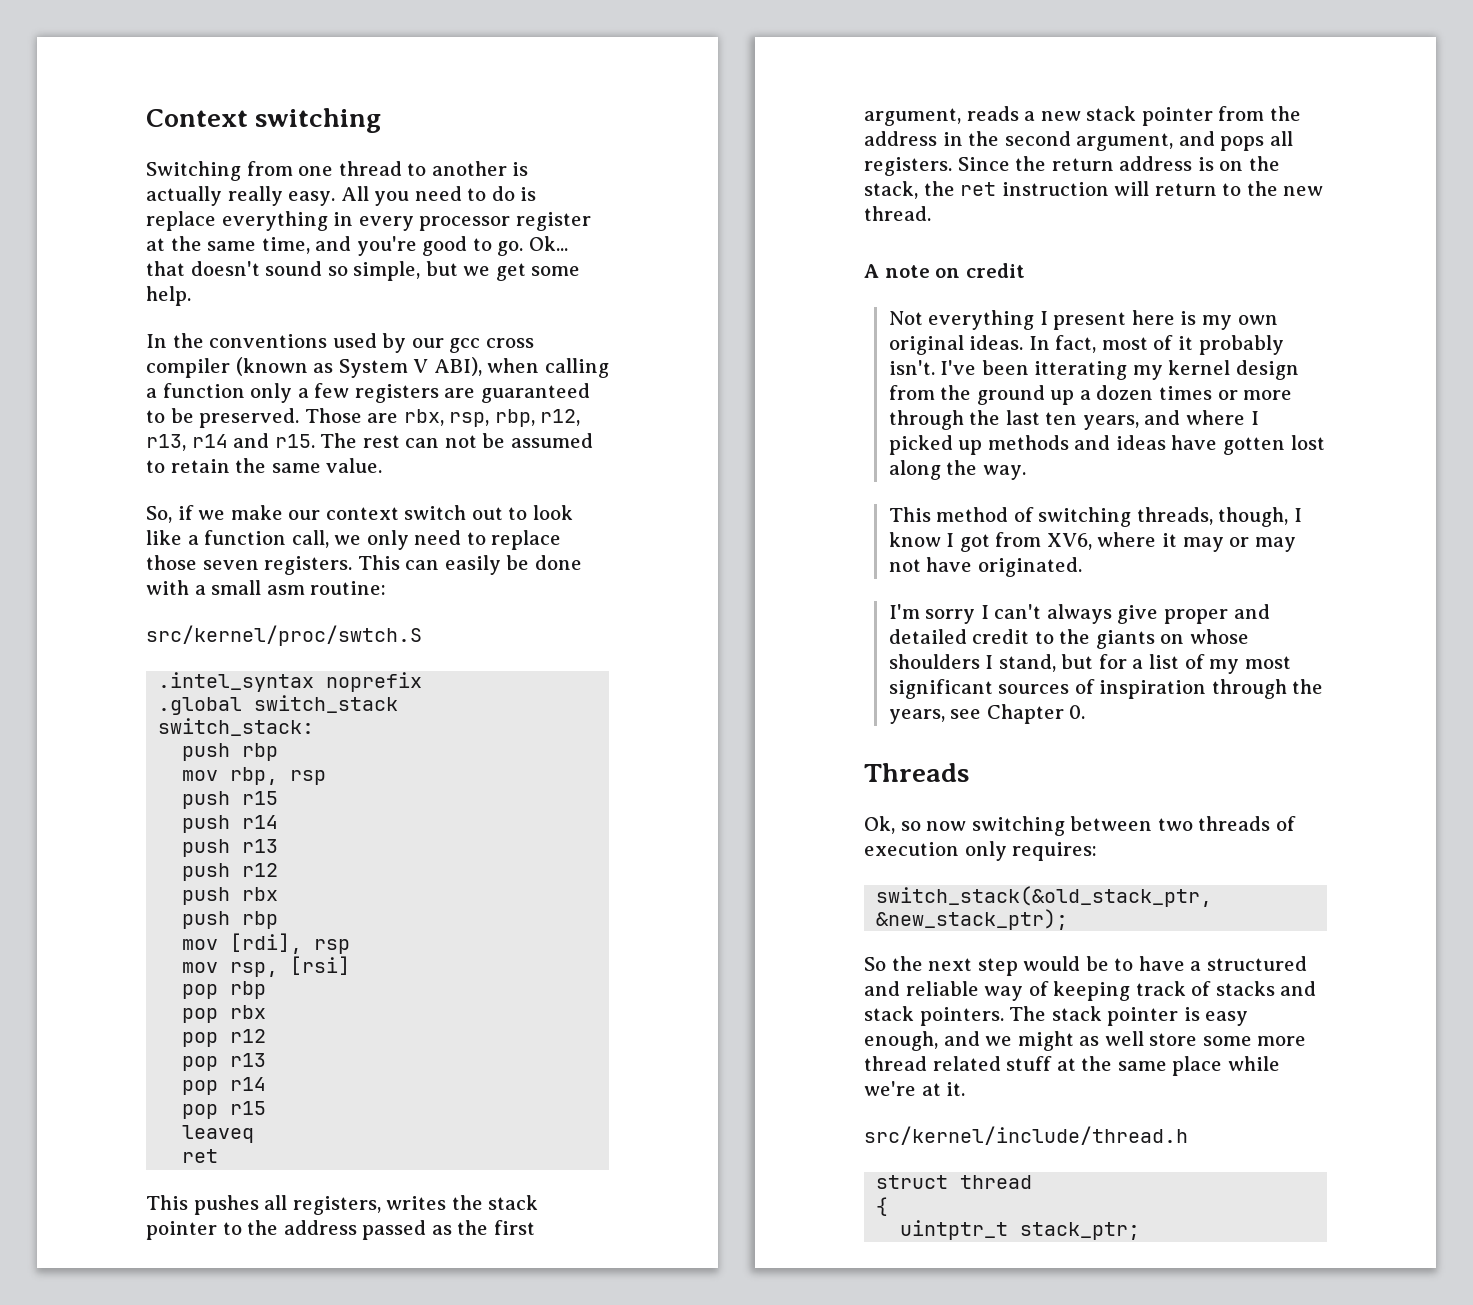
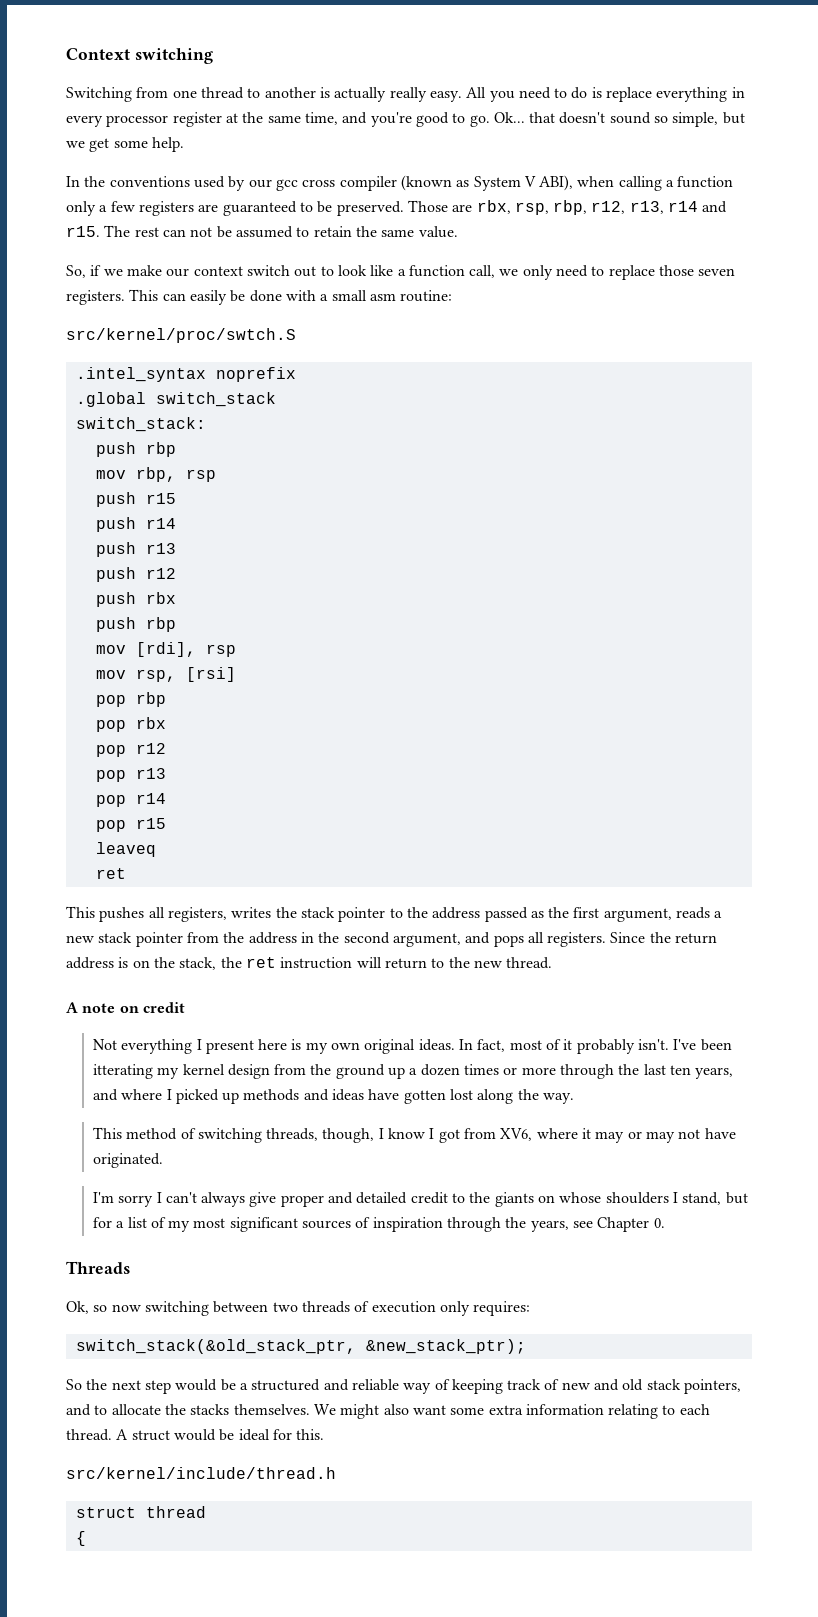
[1114,956,1185,971] to have -> (236, 1385) none
[1215,981,1317,996] [864,1006,1249,1026] [864,1031,1307,1051] [864,1056,1280,1076] [864,1081,966,1096] stacks and stack pointers. The stack pointer is easy enough, and we might as well store some more thread related stuff at the same place while we're at it. -> [561,1379,742,1394] [66,1404,710,1419] [66,1429,325,1441] new and old stack pointers, and to allocate the stacks themselves. We might also want some extra information relating to each thread. A struct would be ideal for this.
[900,1220,1141,1240] // uintptr_t stack_ptr; -> (86, 1538) none

